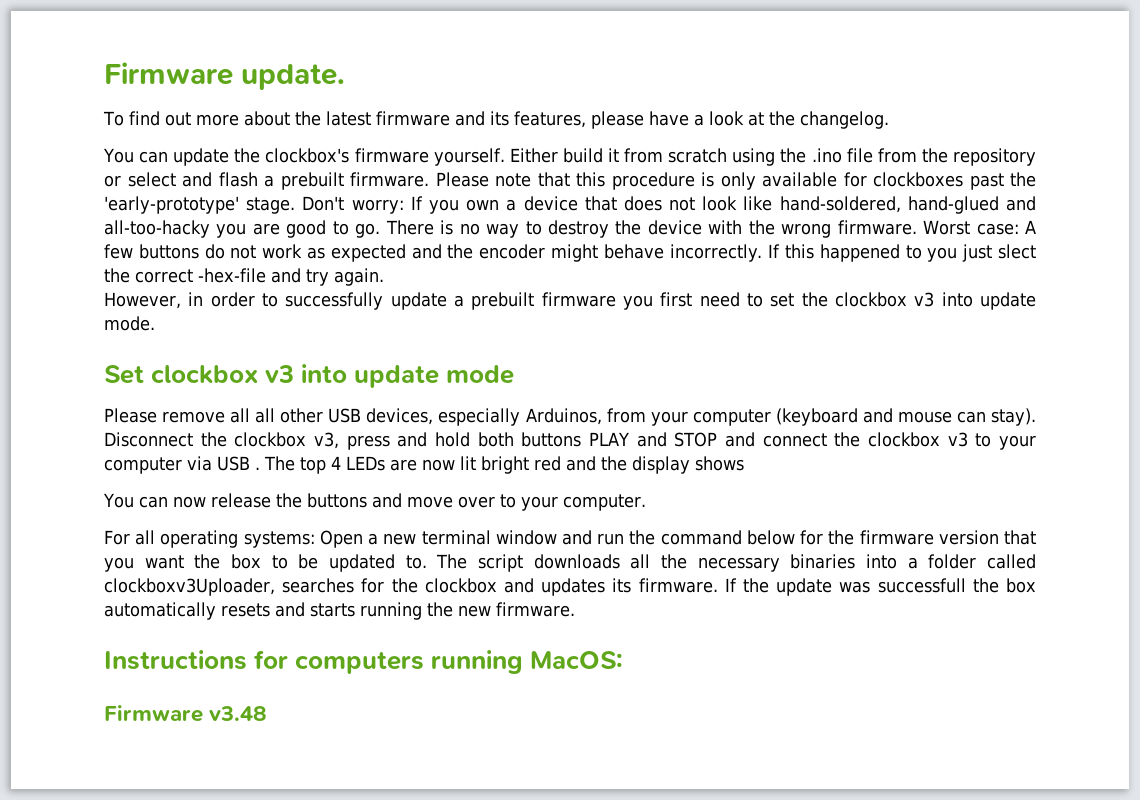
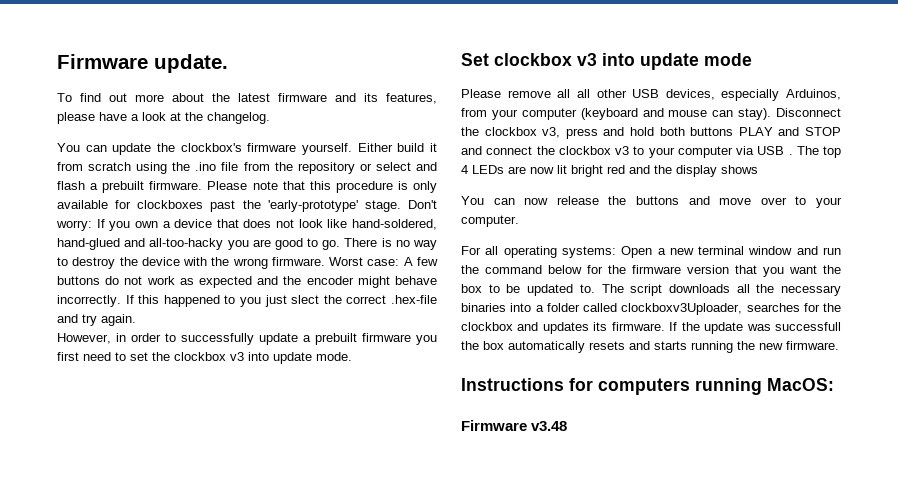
[198,268,266,283] -hex-file -> [391,295,437,304] .hex-file

